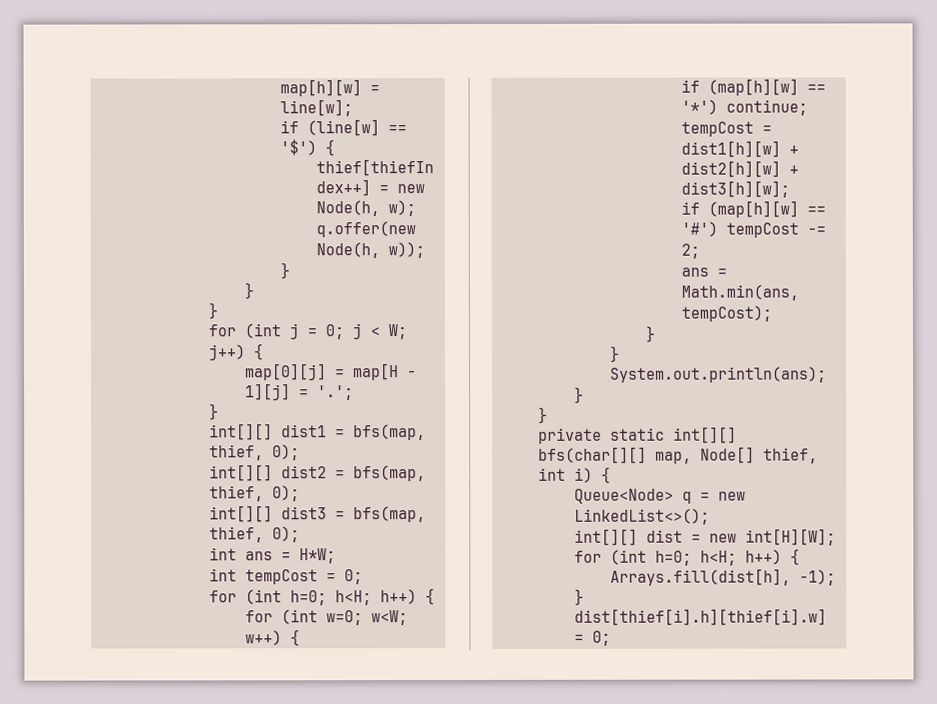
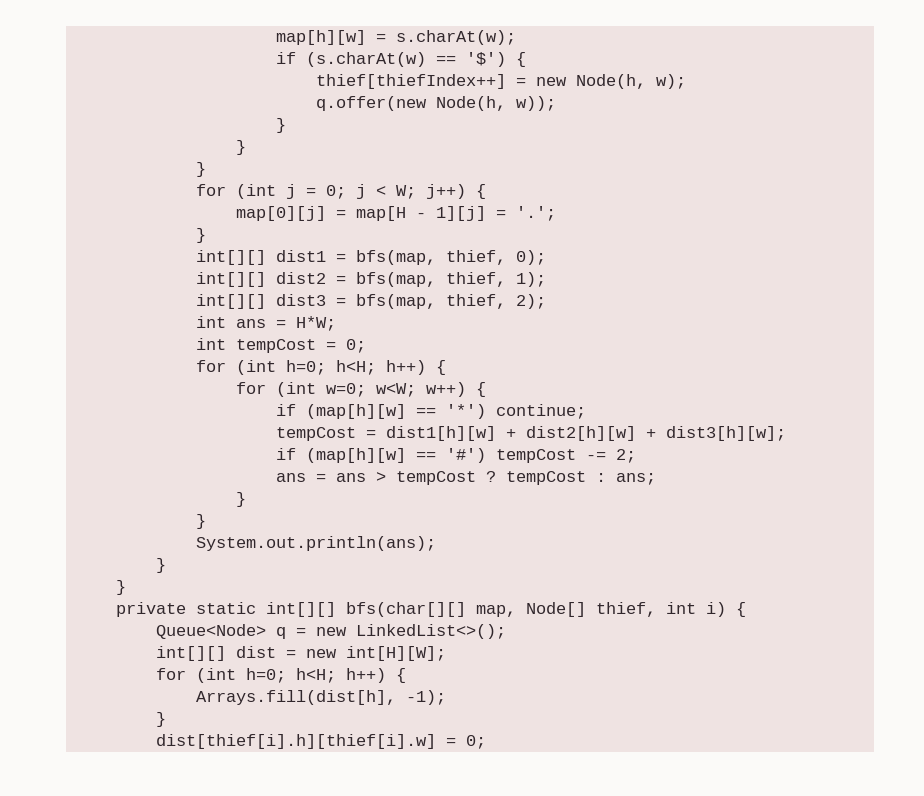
[280,99,354,117] [280,119,381,137] line[w]; // if (line[w] -> [395,30,516,45] [275,52,426,67] s.charAt(w); // if (s.charAt(w)
[272,485,301,502] 0); -> [515,272,546,287] 1);
[272,526,301,543] 0); -> [515,294,546,309] 2);
[681,284,800,301] [681,305,773,322] Math.min(ans, tempCost); -> [335,471,656,485] ans > tempCost ? tempCost : ans;

